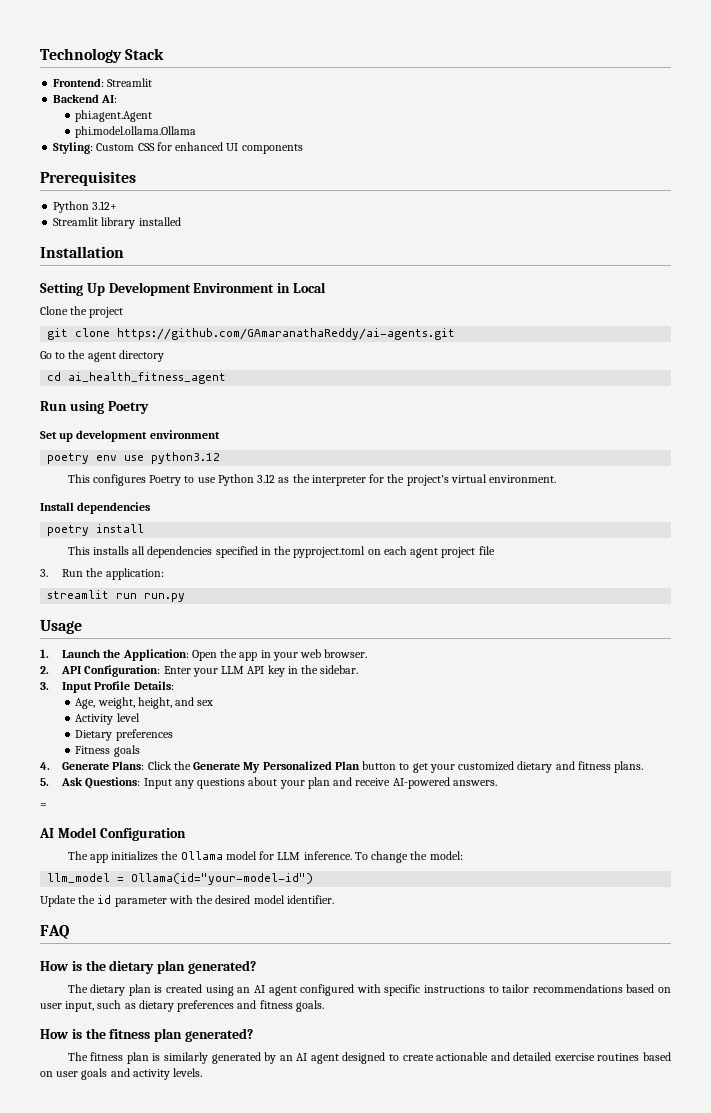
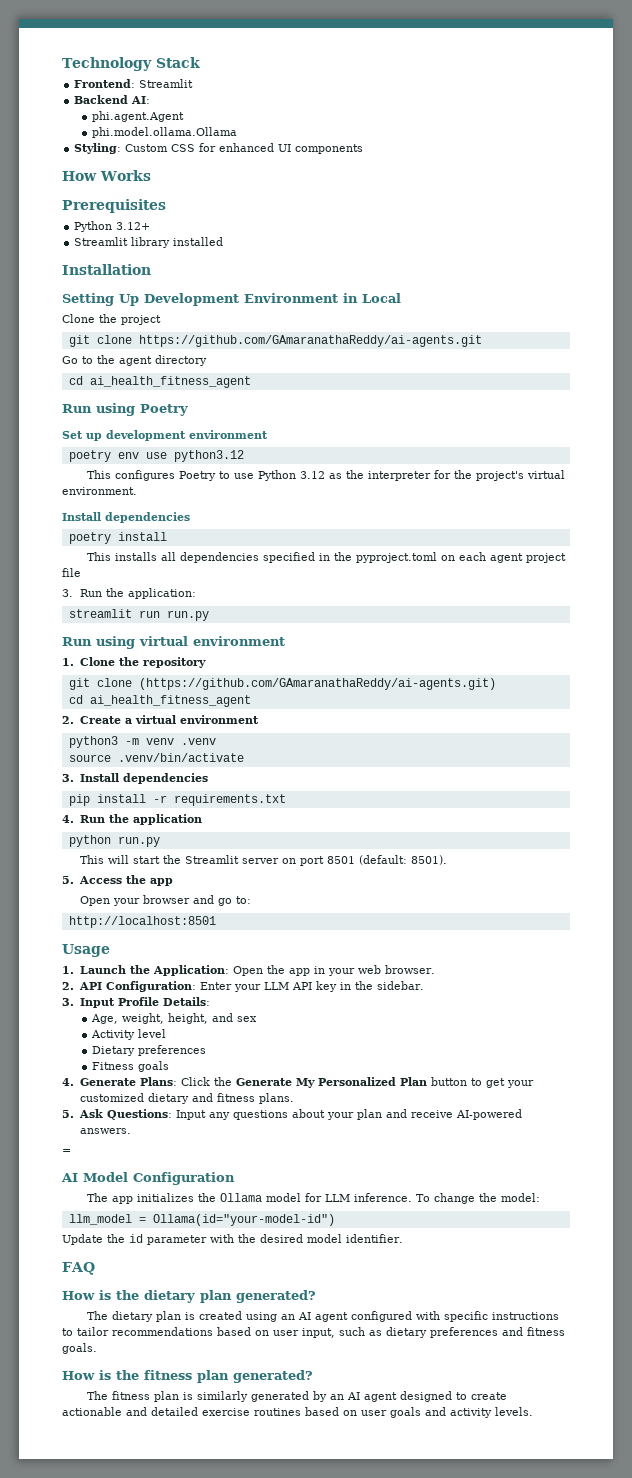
(303, 149) none -> [62,170,151,181] // How Works
(186, 597) none -> [62,636,285,649] [62,657,206,668] [68,678,496,690] [68,695,251,707] [62,715,259,724] [68,736,216,748] [68,753,244,762] [62,773,208,784] [68,794,286,806] [62,814,202,825] [68,835,160,847] [79,855,447,866] [62,875,173,886] [79,895,251,906] [68,916,216,928] // Run using virtual environment // 1. Clone the repository // git clone (https://github.com/GAmaranathaReddy/ai-agents.git) // cd ai_health_fitness_agent // 2. Create a virtual environment // python3 -m venv .venv // source .venv/bin/activate // 3. Install dependencies // pip install -r requirements.txt // 4. Run the application // python run.py // This will start the Streamlit server on port 8501 (default: 8501). // 5. Access the app // Open your browser and go to: // http://localhost:8501

